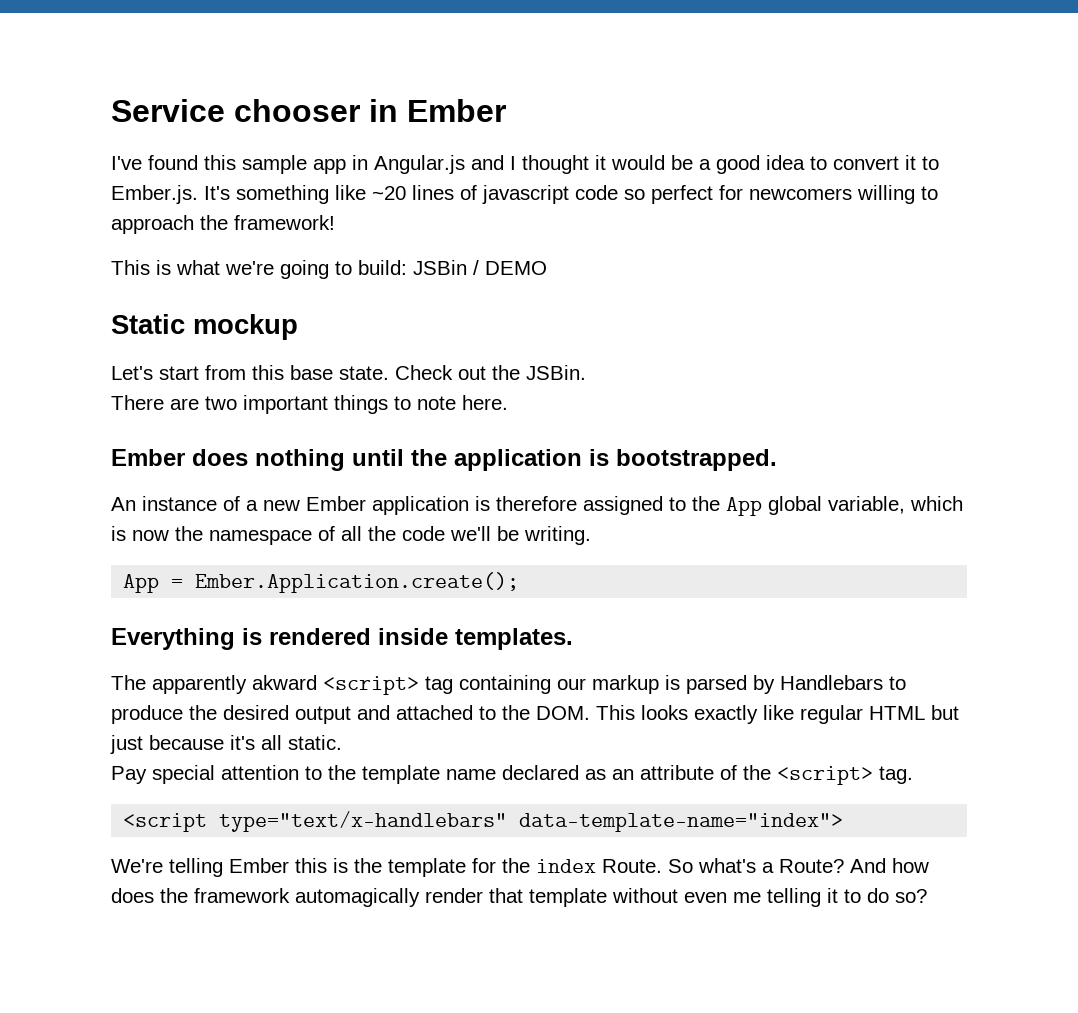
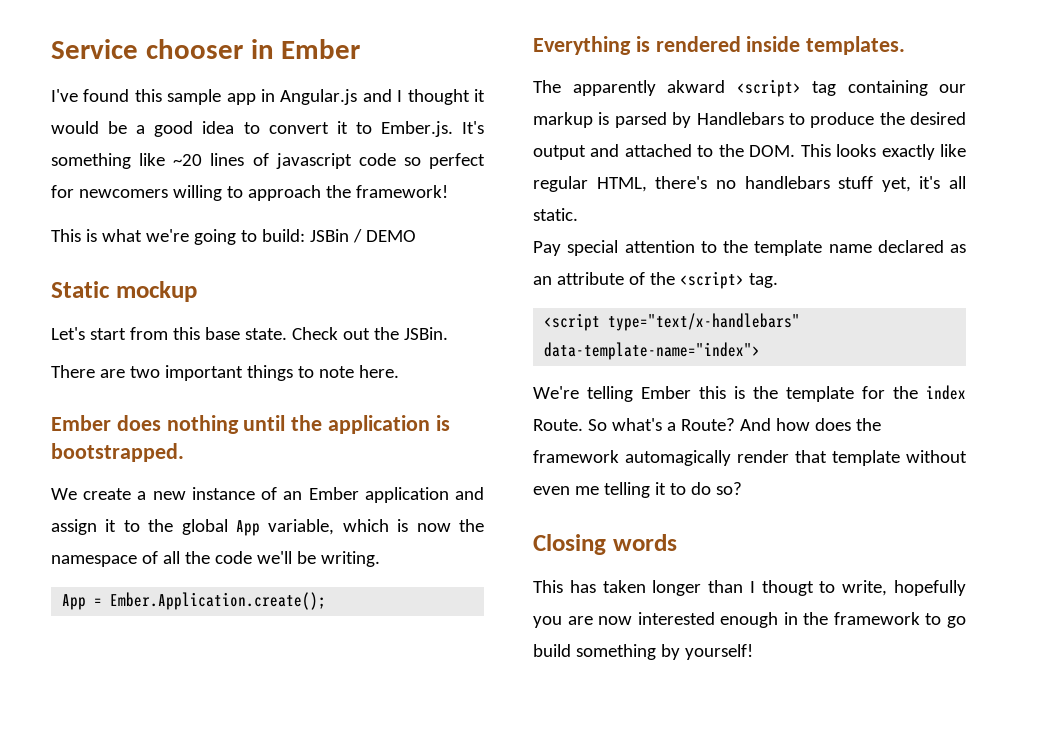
[111,496,822,516] An instance of a new Ember application is therefore assigned to the App global -> [51,487,485,503] [51,519,260,536] We create a new instance of an Ember application and assign it to the global App
[869,705,959,720] [110,735,224,754] HTML but just because -> [596,176,911,192] HTML, there's no handlebars stuff yet,
(927, 896) none -> [533,534,677,555] [533,580,966,596] [533,612,966,628] [533,644,753,660] // Closing words // This has taken longer than I thougt to write, hopefully you are now interested enough in the framework to go build something by yourself!

